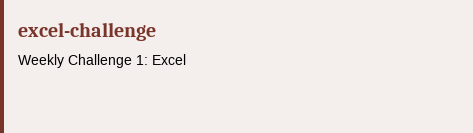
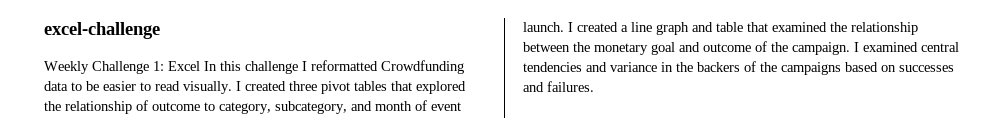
(186, 59) none -> [204,60,464,74] [44,81,466,94] [44,100,461,114] [523,22,918,35] [523,41,959,55] [523,61,954,75] [523,81,594,92] In this challenge I reformatted Crowdfunding data to be easier to read visually. I created three pivot tables that explored the relationship of outcome to category, subcategory, and month of event launch. I created a line graph and table that examined the relationship between the monetary goal and outcome of the campaign. I examined central tendencies and variance in the backers of the campaigns based on successes and failures.

